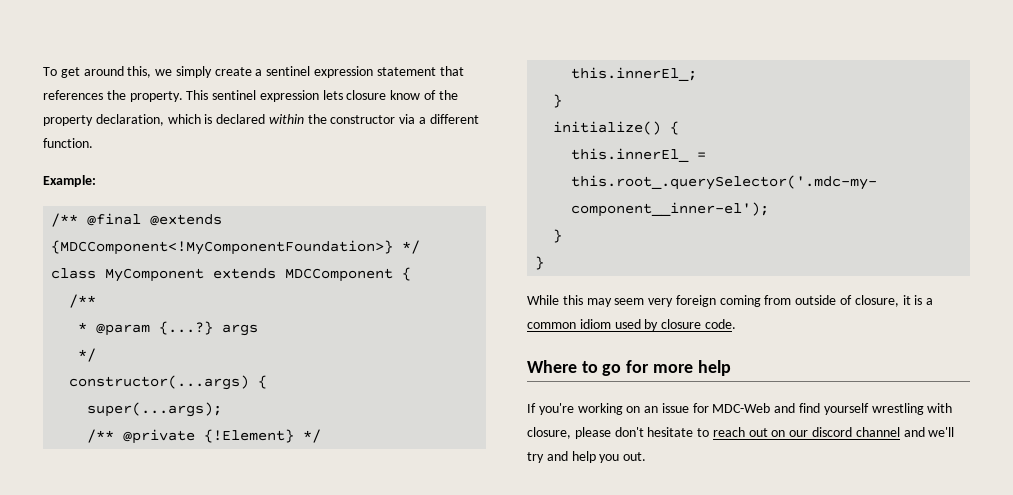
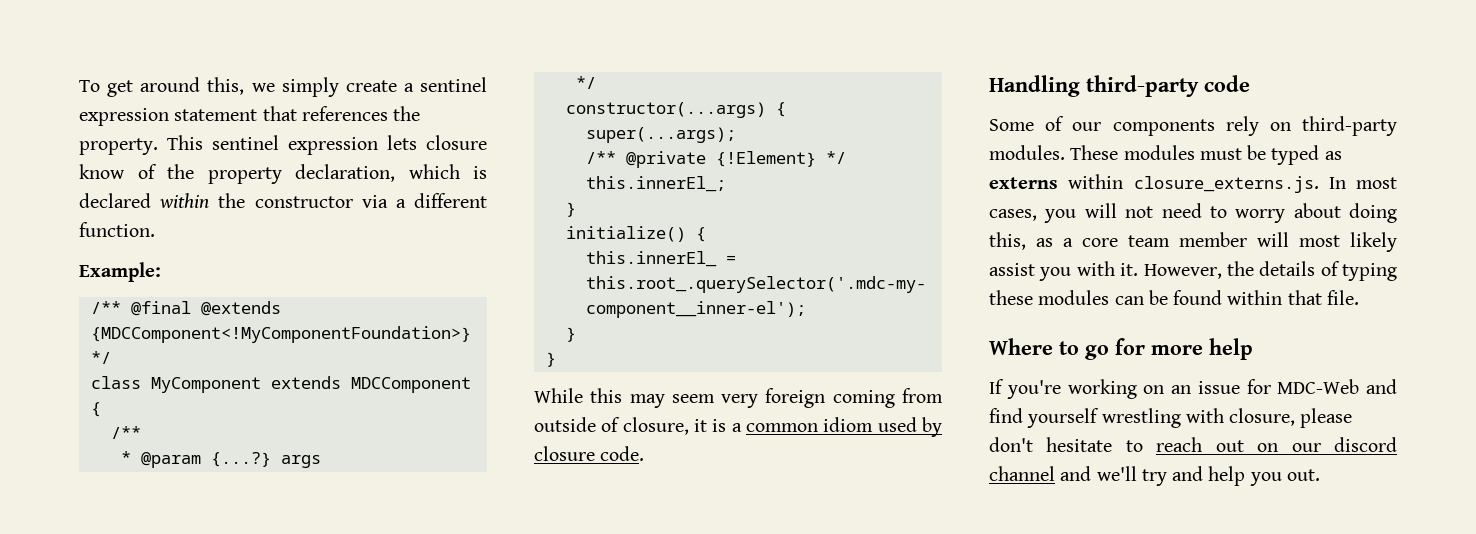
(736, 324) none -> [989,75,1250,97] [989,116,1397,136] [989,145,1342,165] [989,174,1397,193] [989,203,1397,223] [989,232,1397,252] [989,261,1397,281] [989,290,1359,305] // Handling third-party code // Some of our components rely on third-party modules. These modules must be typed as externs within closure_externs.js. In most cases, you will not need to worry about doing this, as a core team member will most likely assist you with it. However, the details of typing these modules can be found within that file.

